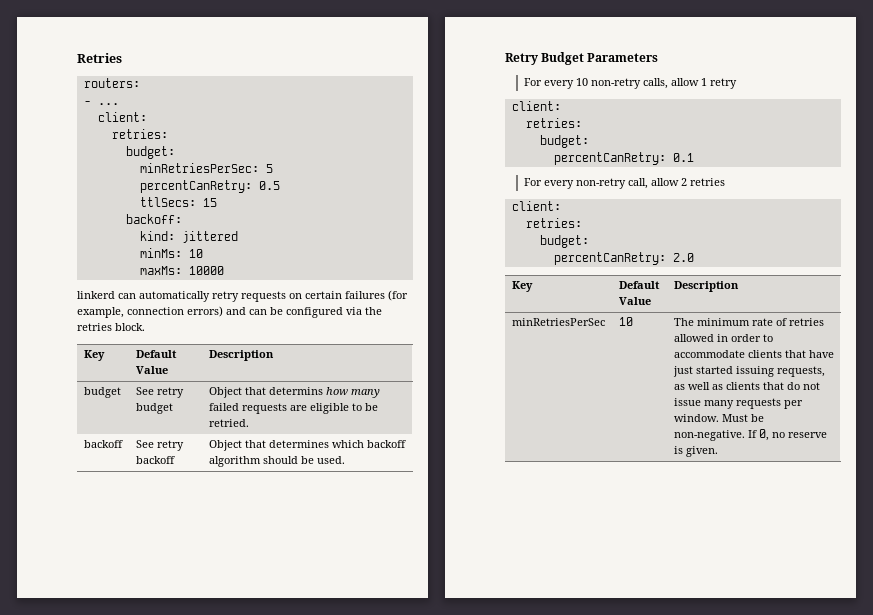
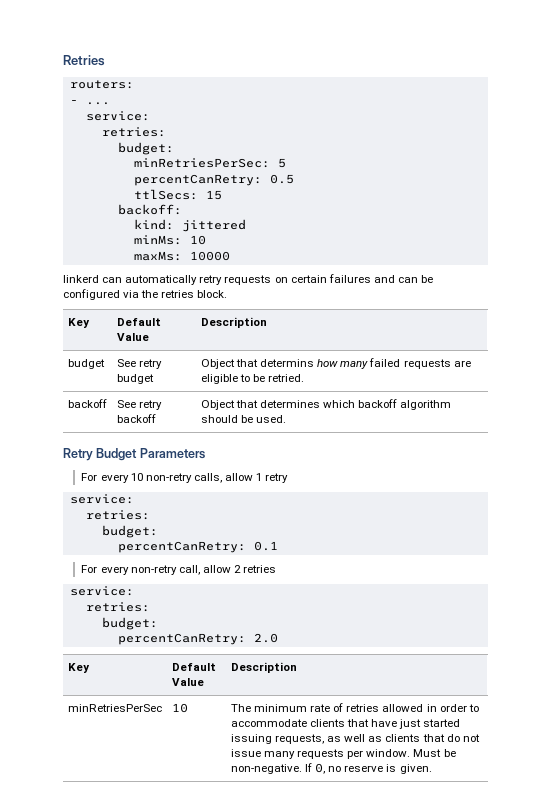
[97,112,147,122] client: -> [85,111,150,121] service:
[388,290,408,301] [77,306,223,318] (for example, connection errors) -> (371, 278) none
[511,101,561,111] client: -> [69,494,134,504] service:
[511,201,561,211] client: -> [69,586,134,596] service:

